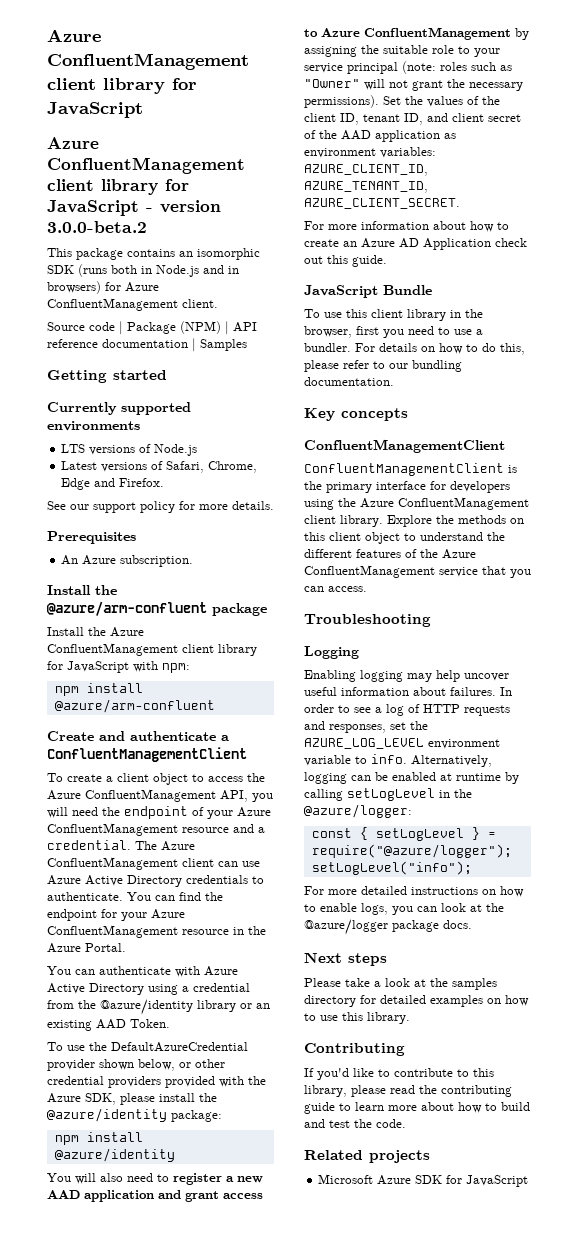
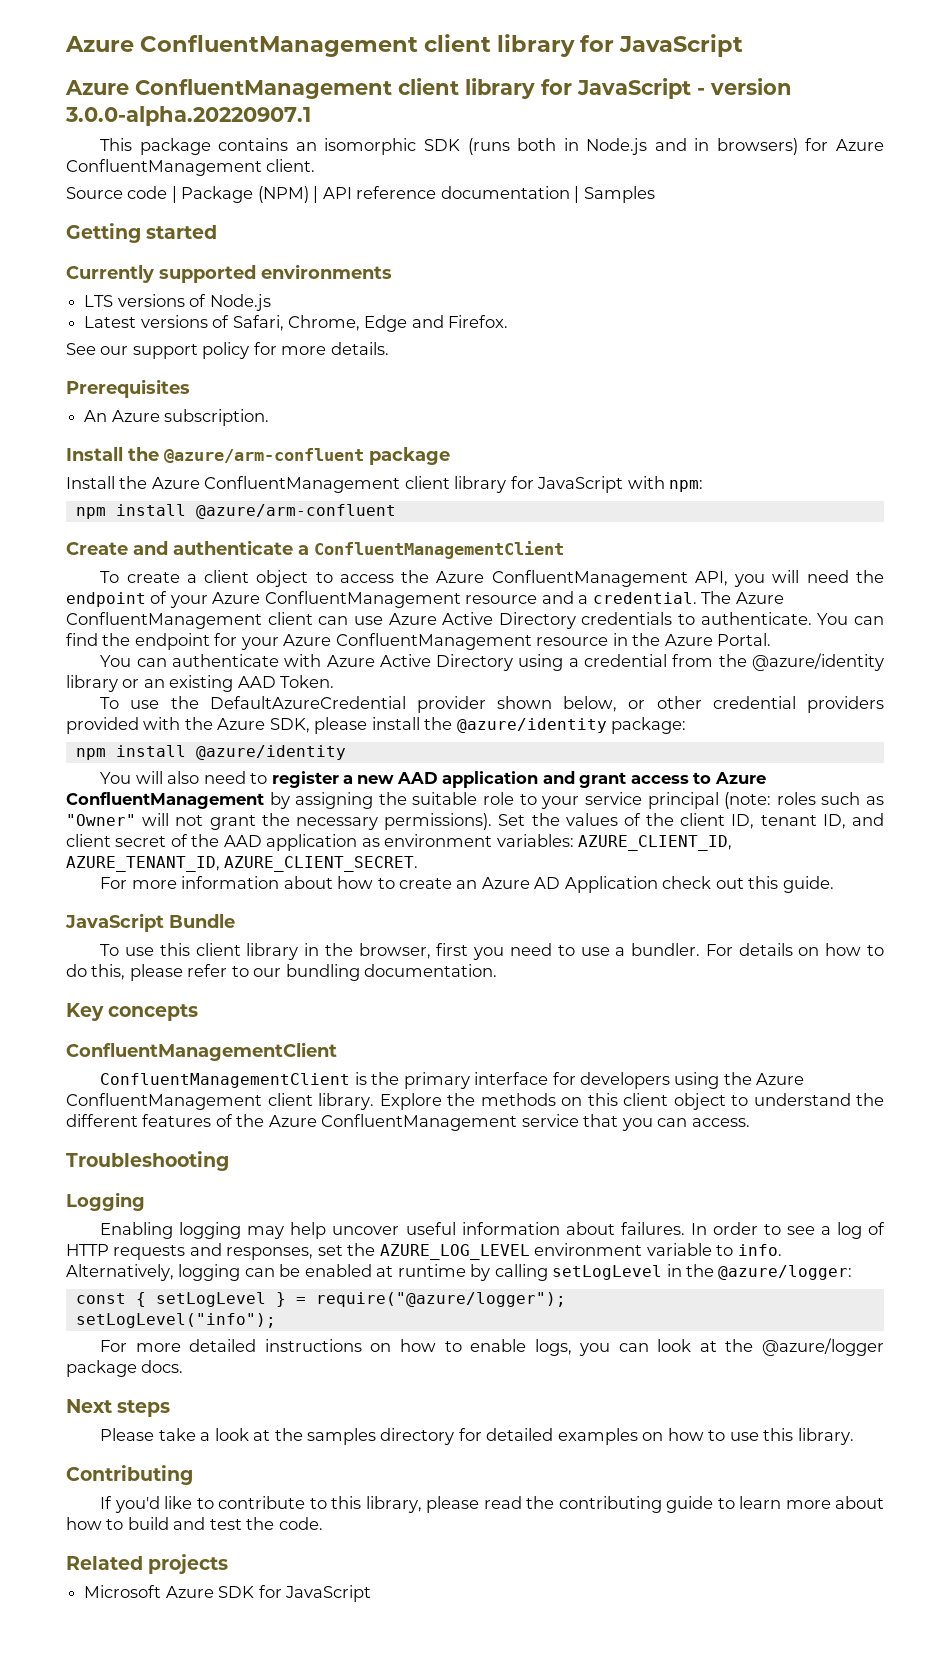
[47,221,147,233] 3.0.0-beta.2 -> [65,106,311,126] 3.0.0-alpha.20220907.1

